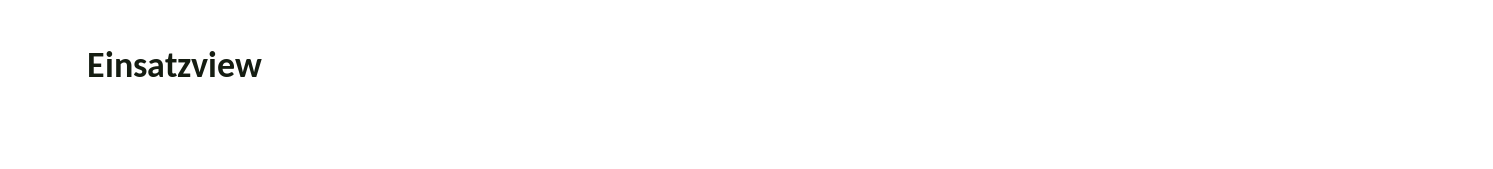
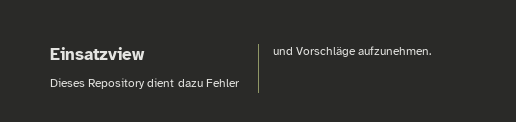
(262, 64) none -> [50,78,240,89] [273,46,432,57] // Dieses Repository dient dazu Fehler und Vorschläge aufzunehmen.

